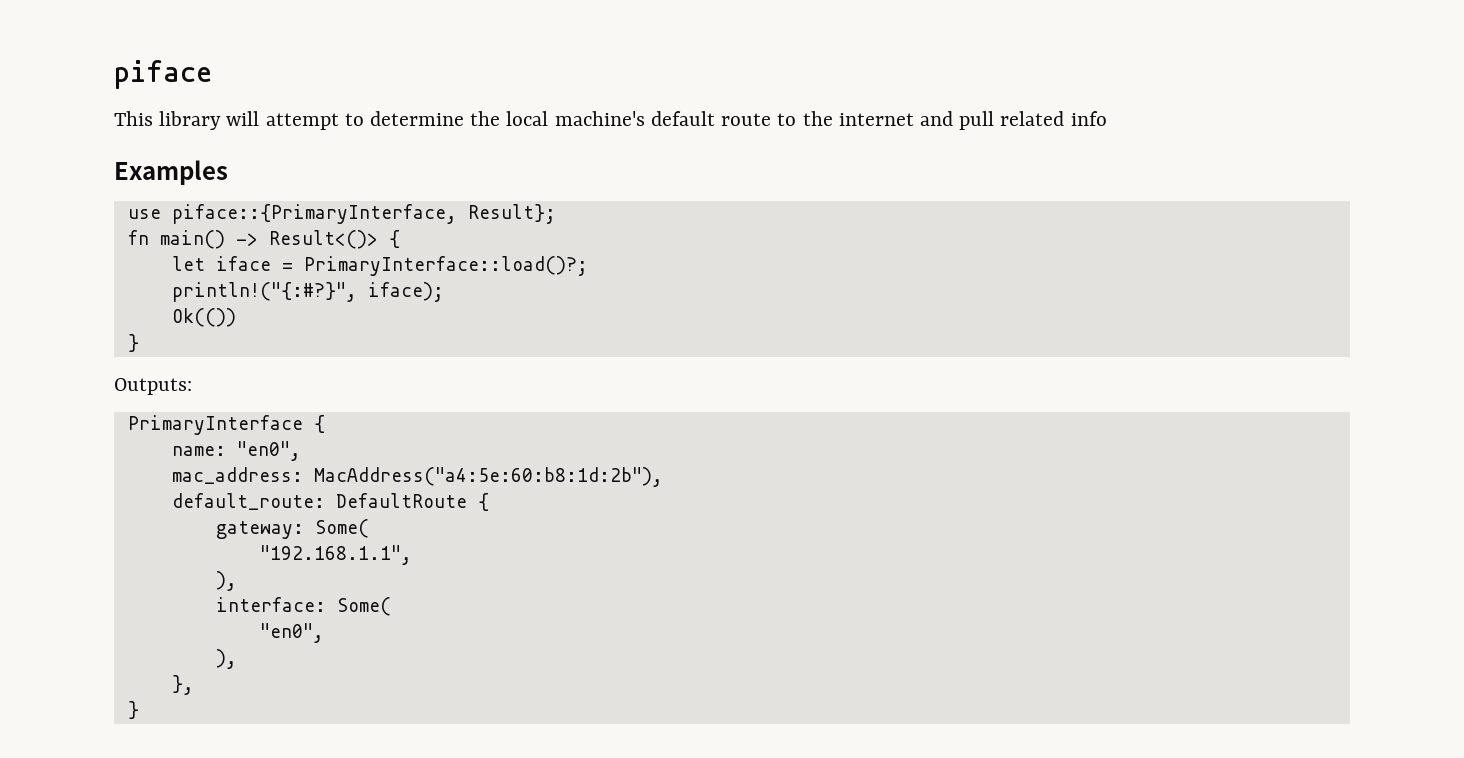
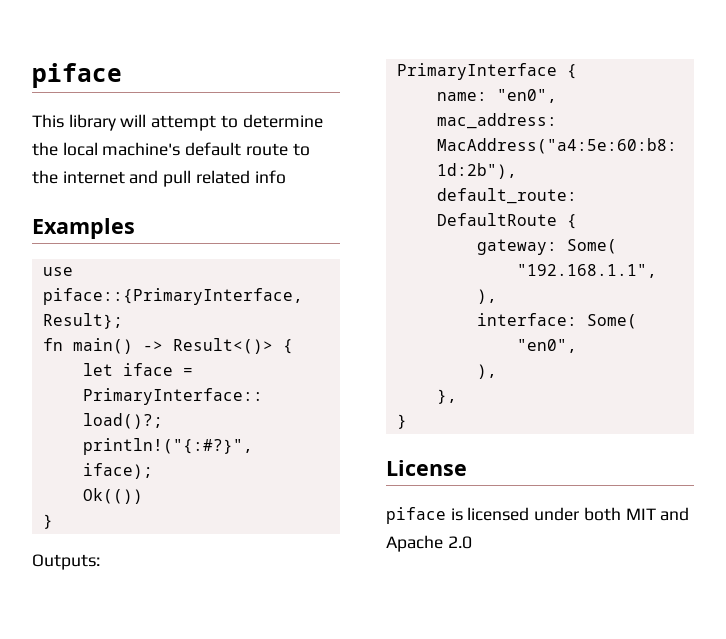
(139, 710) none -> [386,460,467,476] [386,507,690,524] [386,535,472,552] // License // piface is licensed under both MIT and Apache 2.0

